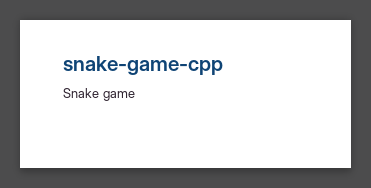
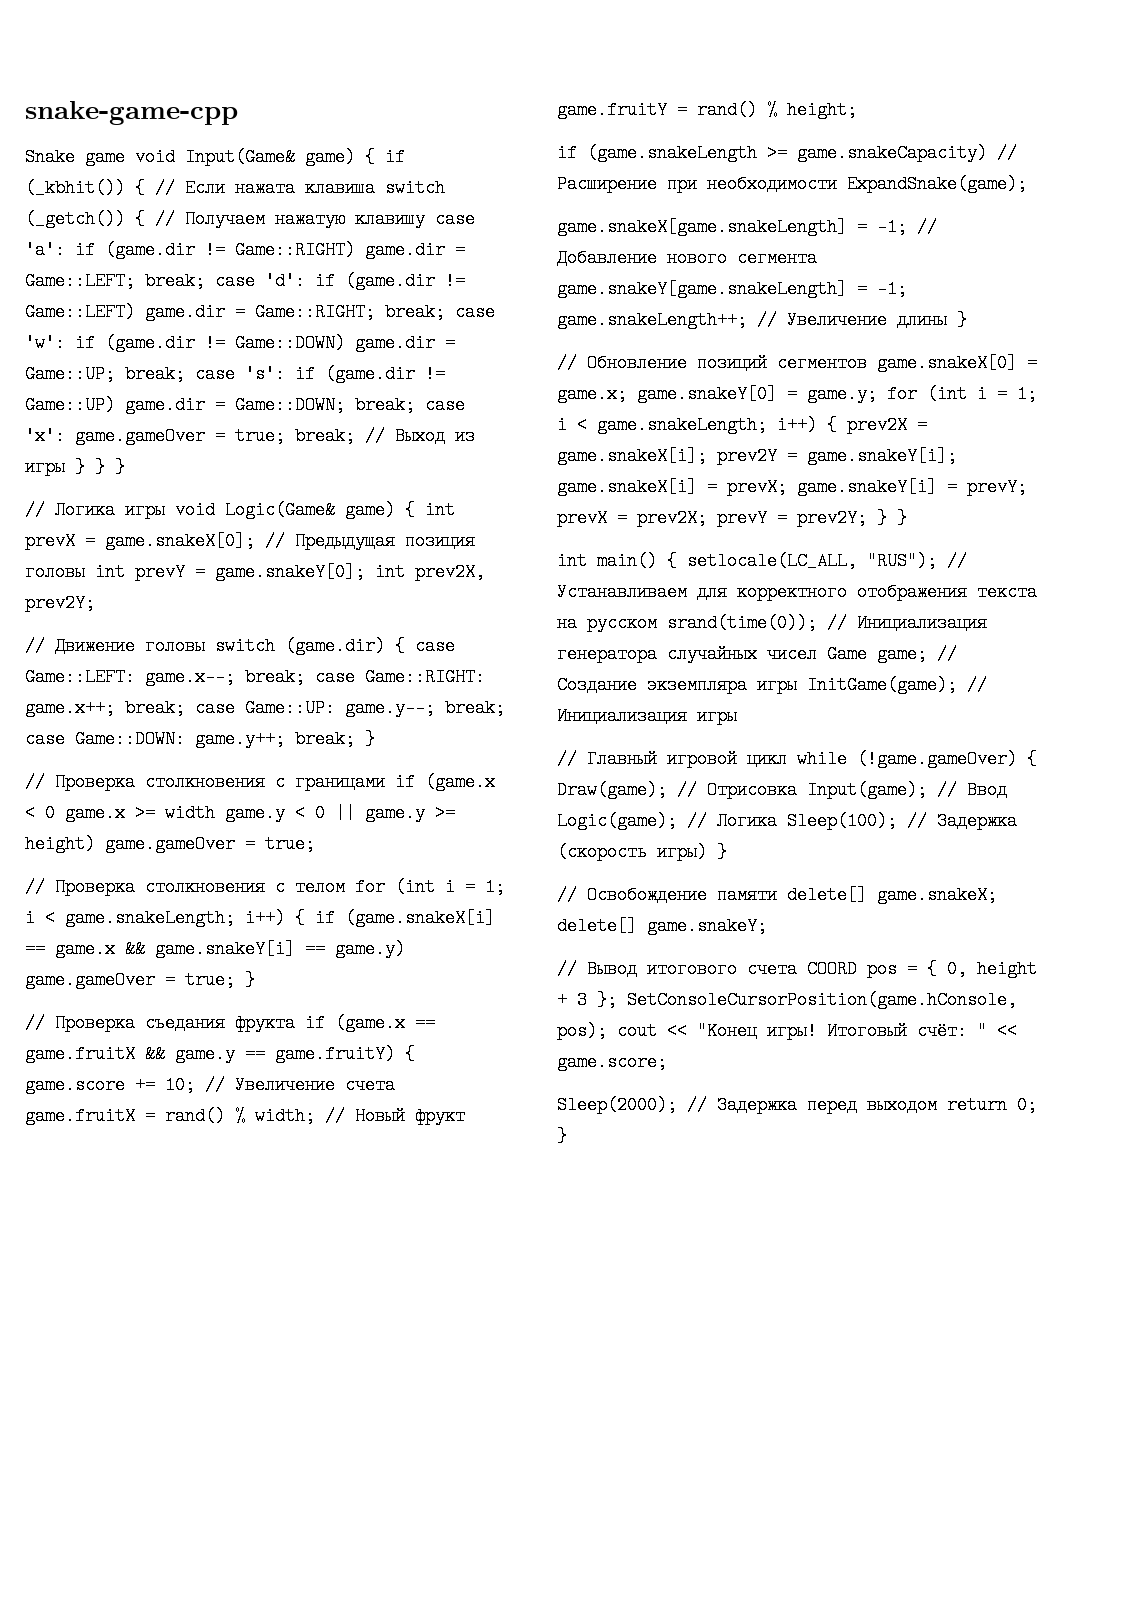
(135, 96) none -> [135,148,405,166] [25,179,445,197] [25,210,475,228] [25,241,465,259] [25,272,465,290] [25,303,495,321] [25,334,455,352] [25,365,445,383] [25,396,465,414] [25,427,475,445] [25,458,125,476] [25,501,455,519] [25,532,475,550] [25,563,485,581] [25,594,95,612] [25,637,455,655] [25,668,485,686] [25,699,505,717] [25,730,375,748] [25,773,495,791] [25,804,455,822] [25,835,315,853] [25,878,505,896] [25,909,495,927] [25,940,405,958] [25,971,255,989] [25,1014,435,1032] [25,1045,415,1063] [25,1076,395,1094] [25,1107,465,1125] [557,101,857,119] [557,144,1017,162] [557,175,1027,193] [557,218,937,236] [557,250,817,267] [557,280,907,298] [557,311,967,329] [557,354,1037,372] [557,385,1037,403] [557,416,927,434] [557,447,957,465] [557,478,1027,496] [557,509,907,527] [557,552,967,570] [557,584,1037,601] [557,614,987,632] [557,645,957,663] [557,676,987,694] [557,708,737,725] [557,750,1037,768] [557,781,1007,799] [557,812,1017,830] [557,843,727,861] [557,886,997,904] [557,917,767,935] [557,960,1037,978] [557,991,1017,1009] [557,1022,1017,1040] [557,1053,667,1071] [557,1096,1037,1114] [557,1127,567,1145] void Input(Game& game) { if (_kbhit()) { // Если нажата клавиша switch (_getch()) { // Получаем нажатую клавишу case 'a': if (game.dir != Game::RIGHT) game.dir = Game::LEFT; break; case 'd': if (game.dir != Game::LEFT) game.dir = Game::RIGHT; break; case 'w': if (game.dir != Game::DOWN) game.dir = Game::UP; break; case 's': if (game.dir != Game::UP) game.dir = Game::DOWN; break; case 'x': game.gameOver = true; break; // Выход из игры } } } // // Логика игры void Logic(Game& game) { int prevX = game.snakeX[0]; // Предыдущая позиция головы int prevY = game.snakeY[0]; int prev2X, prev2Y; // // Движение головы switch (game.dir) { case Game::LEFT: game.x--; break; case Game::RIGHT: game.x++; break; case Game::UP: game.y--; break; case Game::DOWN: game.y++; break; } // // Проверка столкновения с границами if (game.x < 0 game.x >= width game.y < 0 || game.y >= height) game.gameOver = true; // // Проверка столкновения с телом for (int i = 1; i < game.snakeLength; i++) { if (game.snakeX[i] == game.x && game.snakeY[i] == game.y) game.gameOver = true; } // // Проверка съедания фрукта if (game.x == game.fruitX && game.y == game.fruitY) { game.score += 10; // Увеличение счета game.fruitX = rand() % width; // Новый фрукт game.fruitY = rand() % height; // if (game.snakeLength >= game.snakeCapacity) // Расширение при необходимости ExpandSnake(game); // game.snakeX[game.snakeLength] = -1; // Добавление нового сегмента game.snakeY[game.snakeLength] = -1; game.snakeLength++; // Увеличение длины } // // Обновление позиций сегментов game.snakeX[0] = game.x; game.snakeY[0] = game.y; for (int i = 1; i < game.snakeLength; i++) { prev2X = game.snakeX[i]; prev2Y = game.snakeY[i]; game.snakeX[i] = prevX; game.snakeY[i] = prevY; prevX = prev2X; prevY = prev2Y; } } // int main() { setlocale(LC_ALL, "RUS"); // Устанавливаем для корректного отображения текста на русском srand(time(0)); // Инициализация генератора случайных чисел Game game; // Создание экземпляра игры InitGame(game); // Инициализация игры // // Главный игровой цикл while (!game.gameOver) { Draw(game); // Отрисовка Input(game); // Ввод Logic(game); // Логика Sleep(100); // Задержка (скорость игры) } // // Освобождение памяти delete[] game.snakeX; delete[] game.snakeY; // // Вывод итогового счета COORD pos = { 0, height + 3 }; SetConsoleCursorPosition(game.hConsole, pos); cout << "Конец игры! Итоговый счёт: " << game.score; // Sleep(2000); // Задержка перед выходом return 0; }

